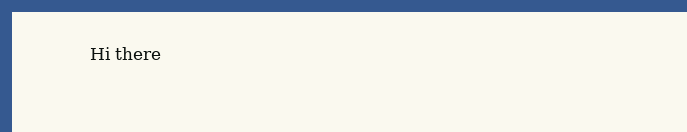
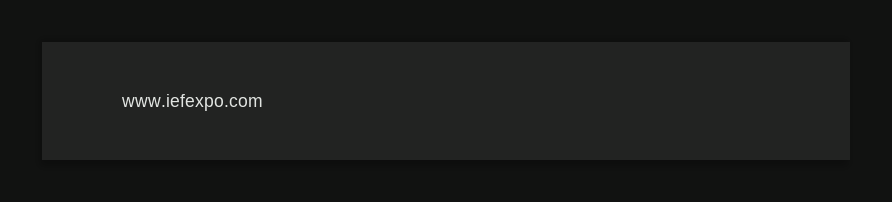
[90,47,161,60] Hi there -> [121,94,263,111] www.iefexpo.com

